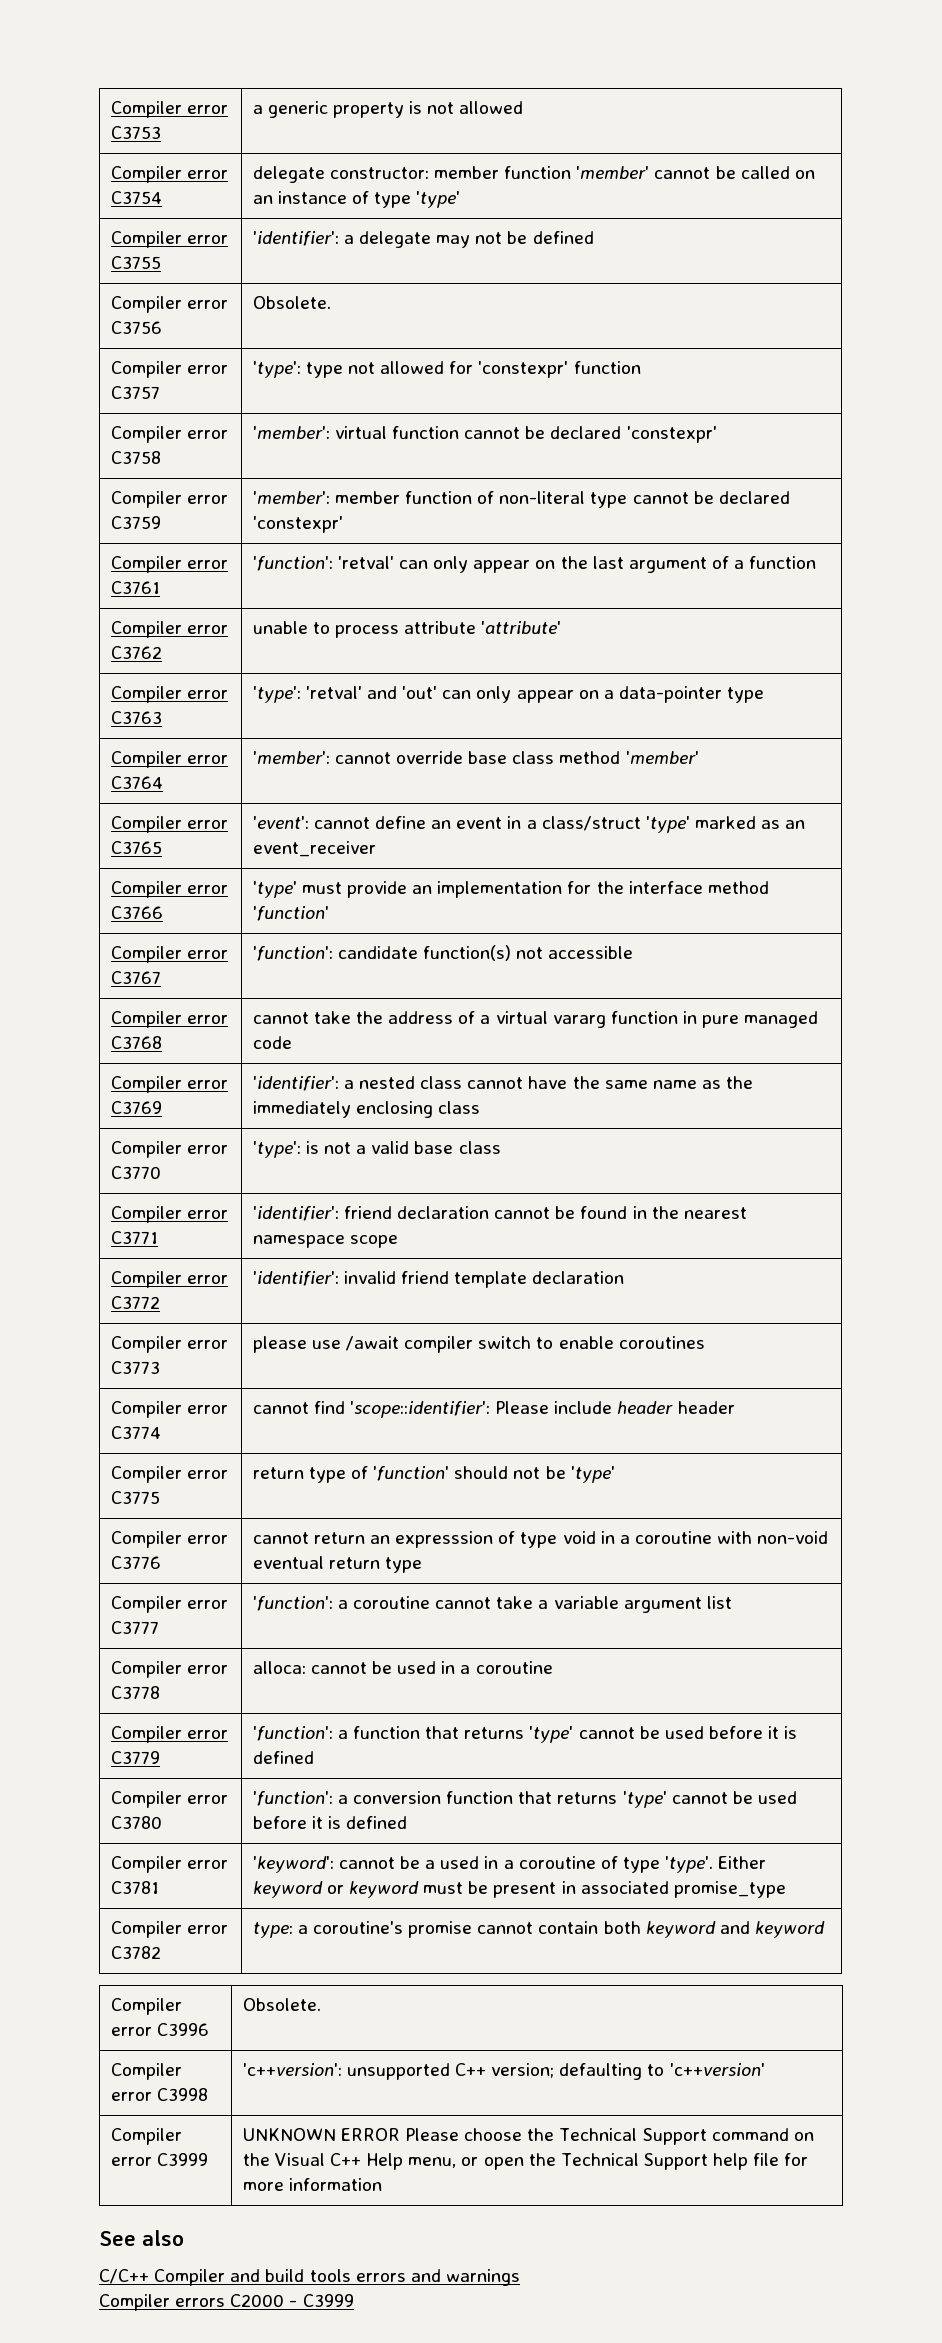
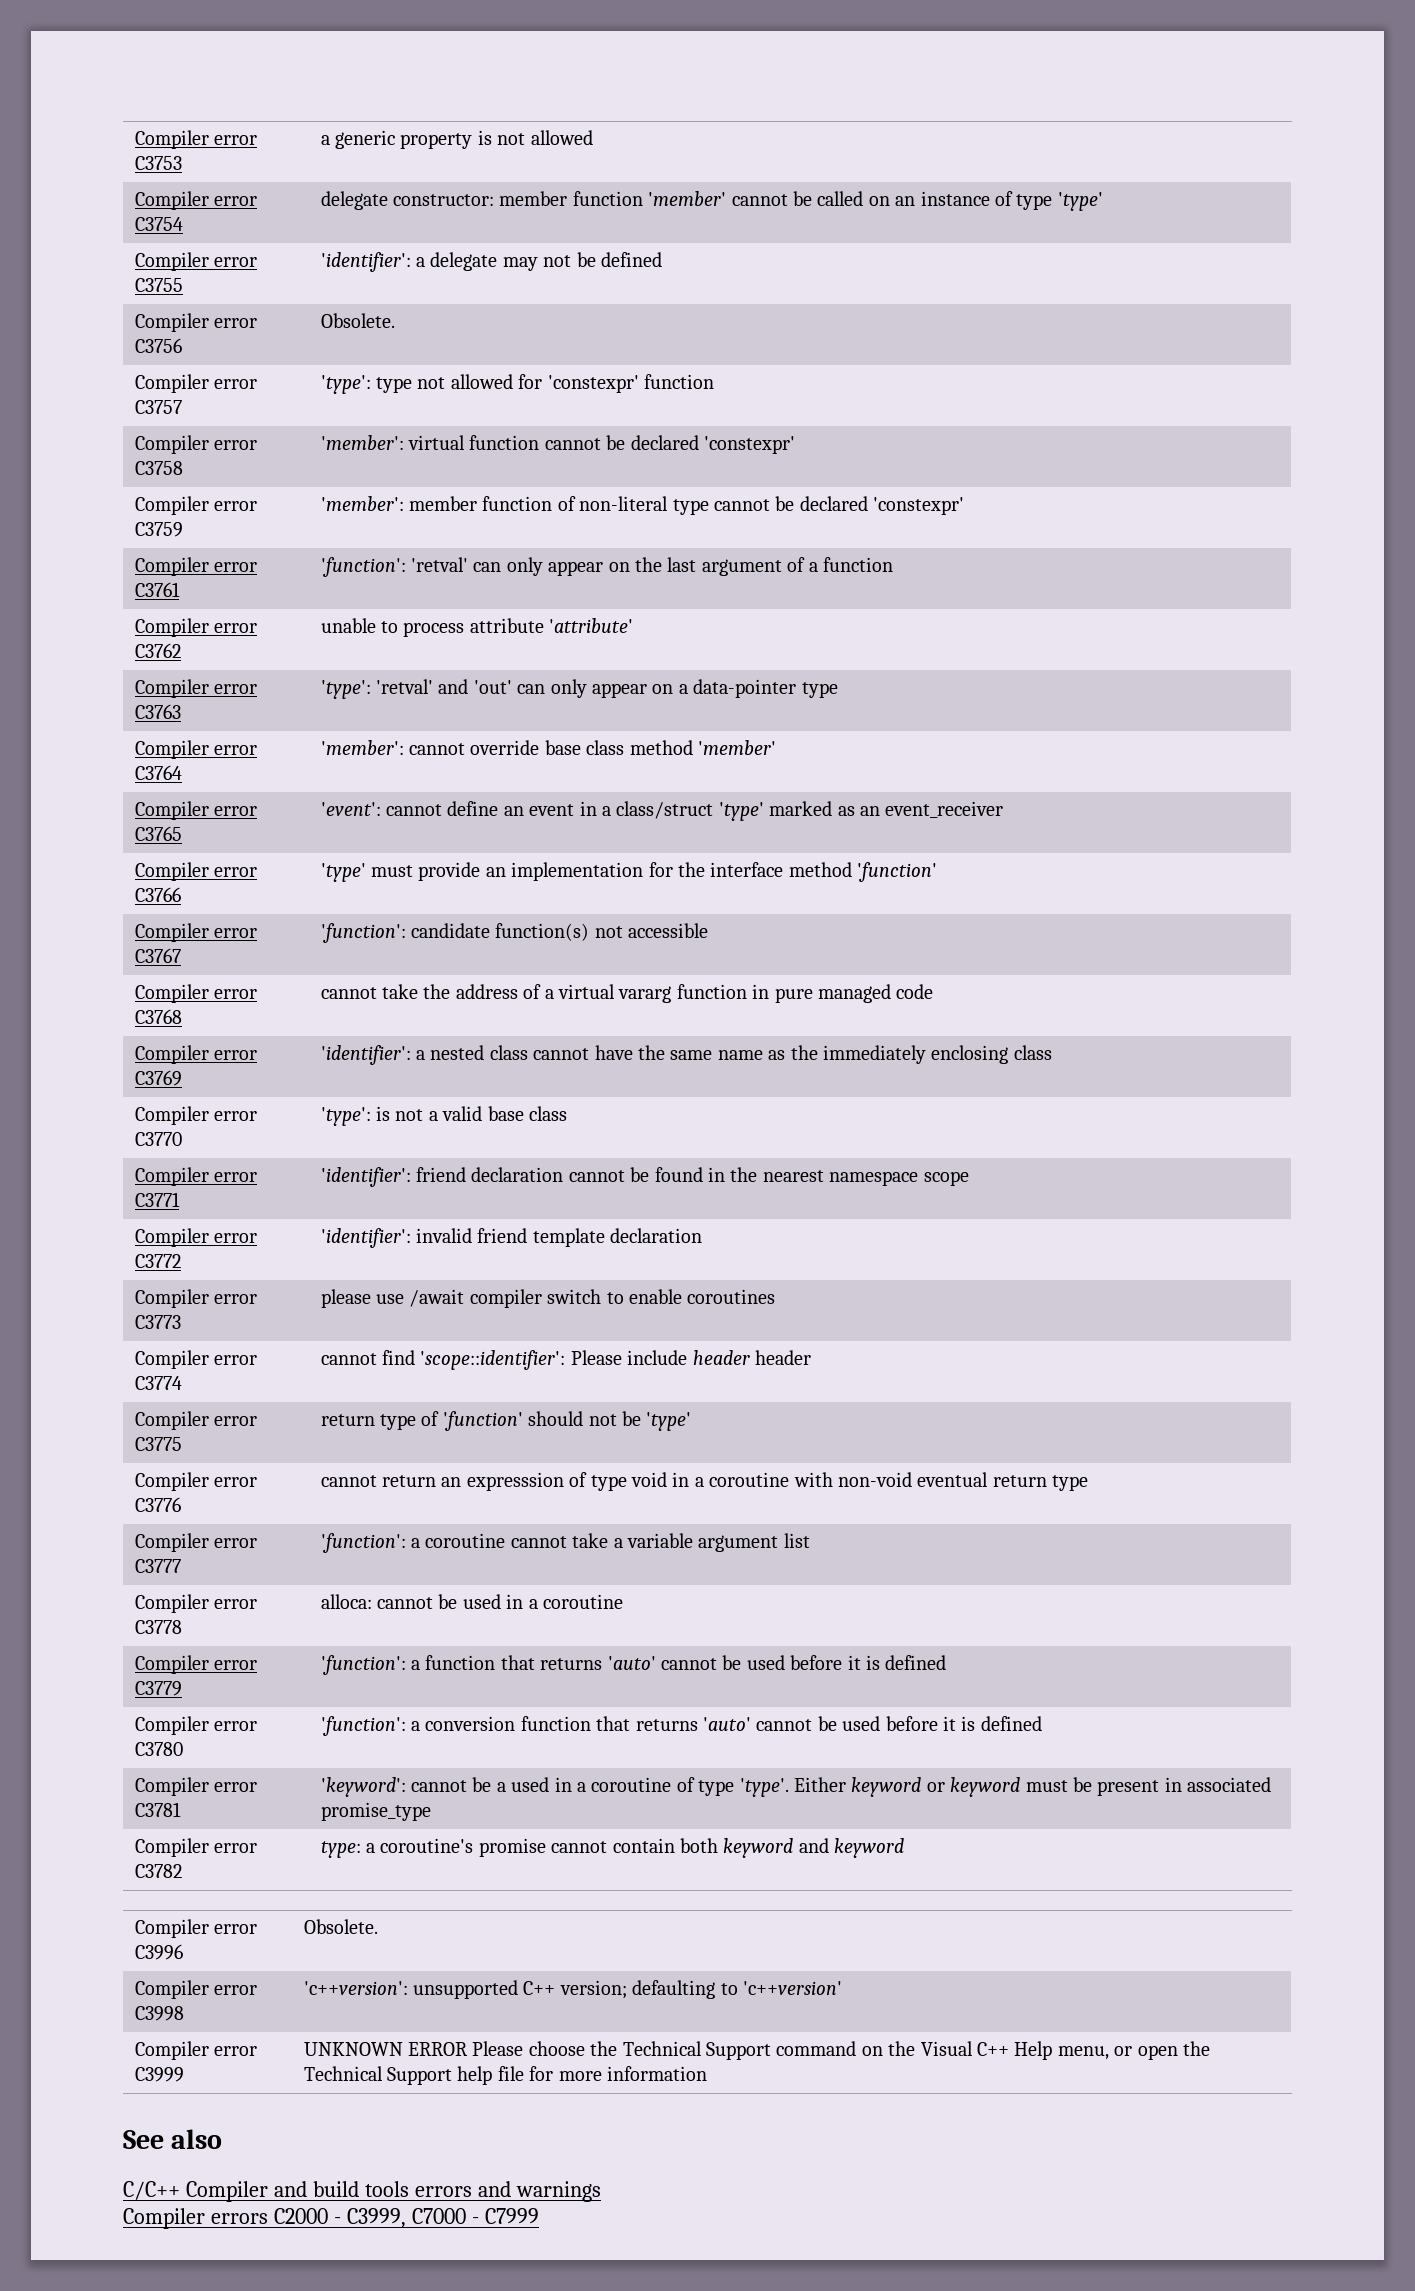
[529,1726,574,1743] 'type' -> [607,1656,656,1670] 'auto'
[622,1791,667,1808] 'type' -> [702,1717,751,1731] 'auto'
[302,2294,354,2307] C3999 -> [346,2208,539,2228] C3999, C7000 - C7999

